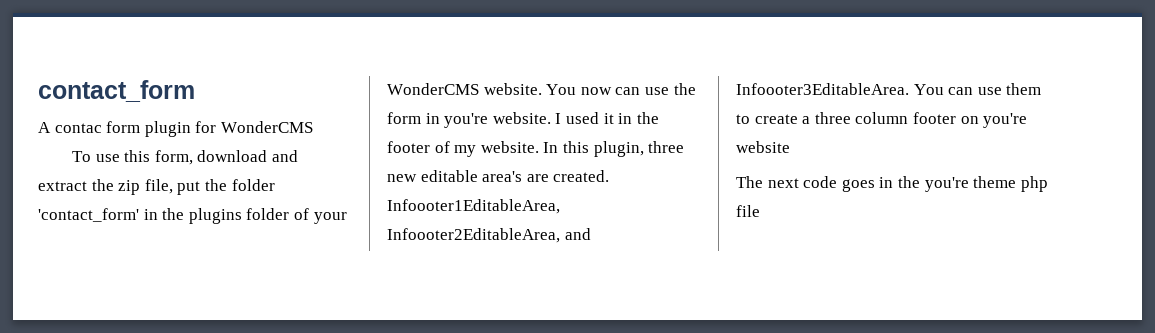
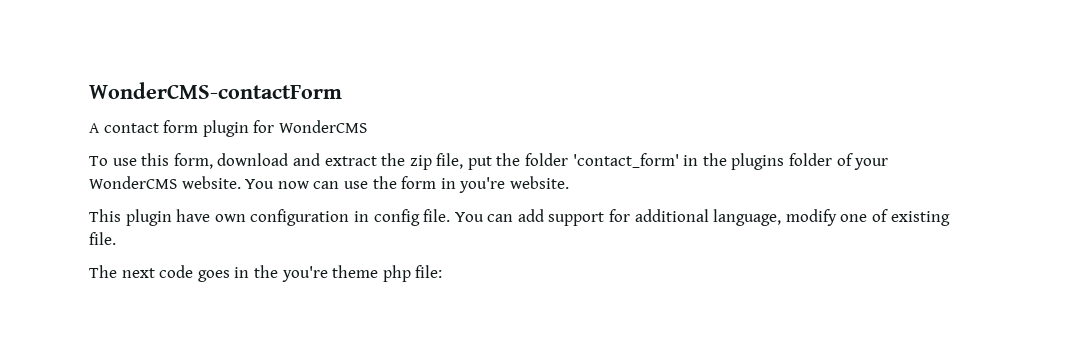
[38,80,195,102] contact_form -> [89,82,342,99] WonderCMS-contactForm
[54,123,102,133] contac -> [103,123,159,133] contact
[555,112,659,124] [387,141,685,157] [387,170,610,182] [387,199,560,214] [387,228,591,243] [736,83,1042,95] [736,112,1028,128] [736,141,790,153] I used it in the footer of my website. In this plugin, three new editable area's are created. Infoooter1EditableArea, Infoooter2EditableArea, and Infoooter3EditableArea. You can use them to create a three column footer on you're website -> [89,209,950,226] [89,232,116,245] // This plugin have own configuration in config file. You can add support for additional language, modify one of existing file.
[736,205,760,217] file -> [415,265,443,278] file:

